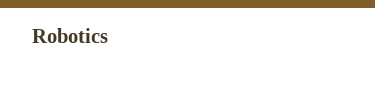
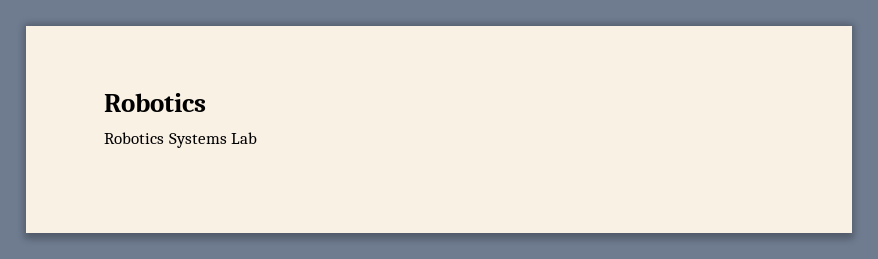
[32,28,108,43] Robotics -> [104,93,206,112] [104,132,258,148] Robotics // Robotics Systems Lab

